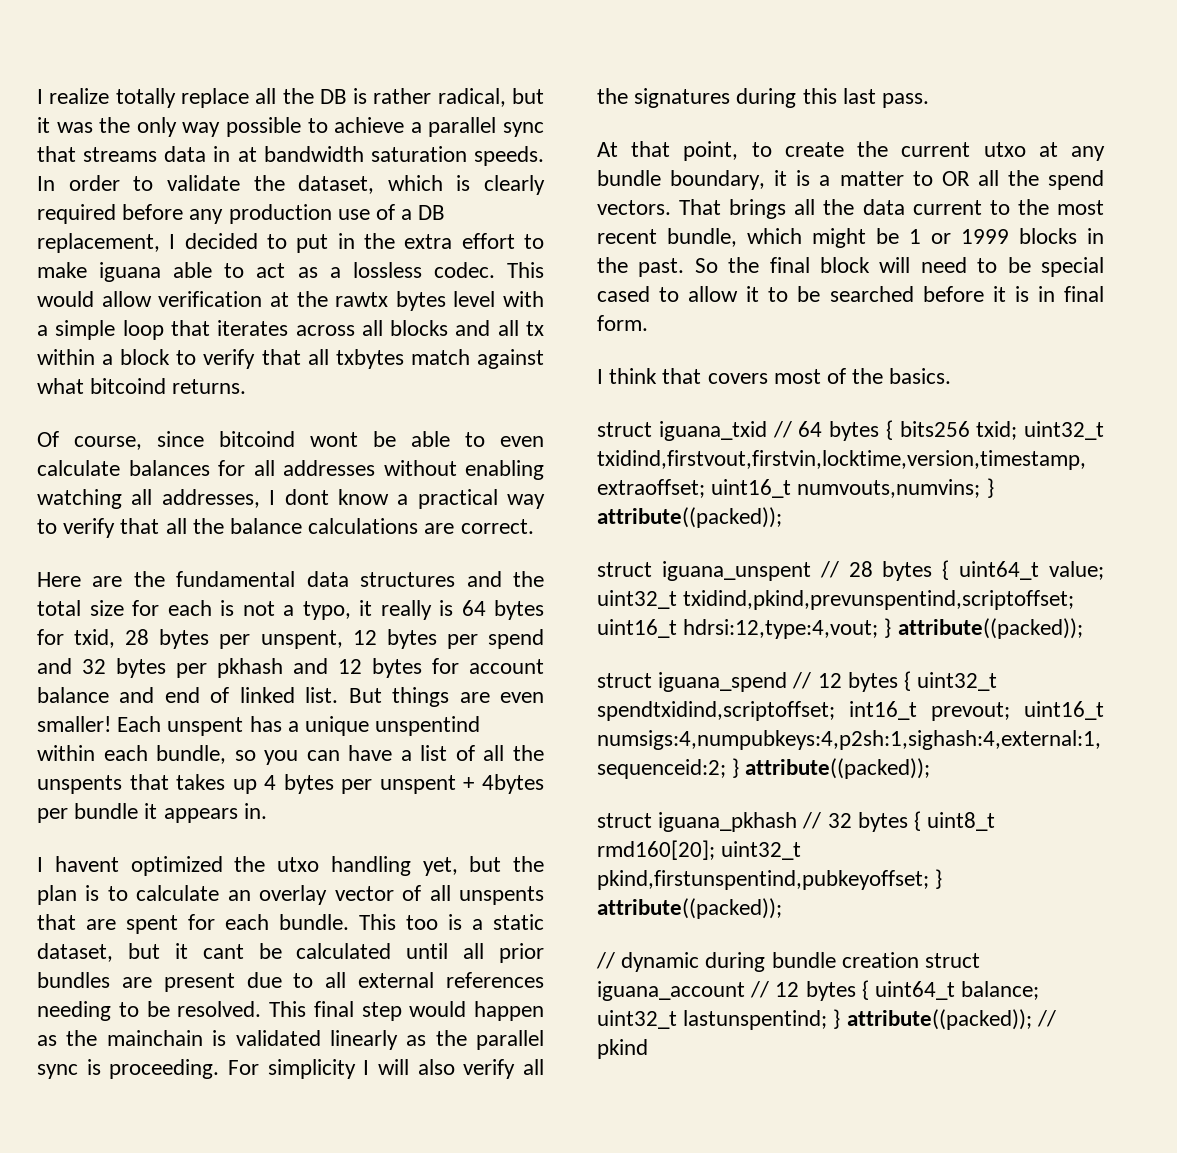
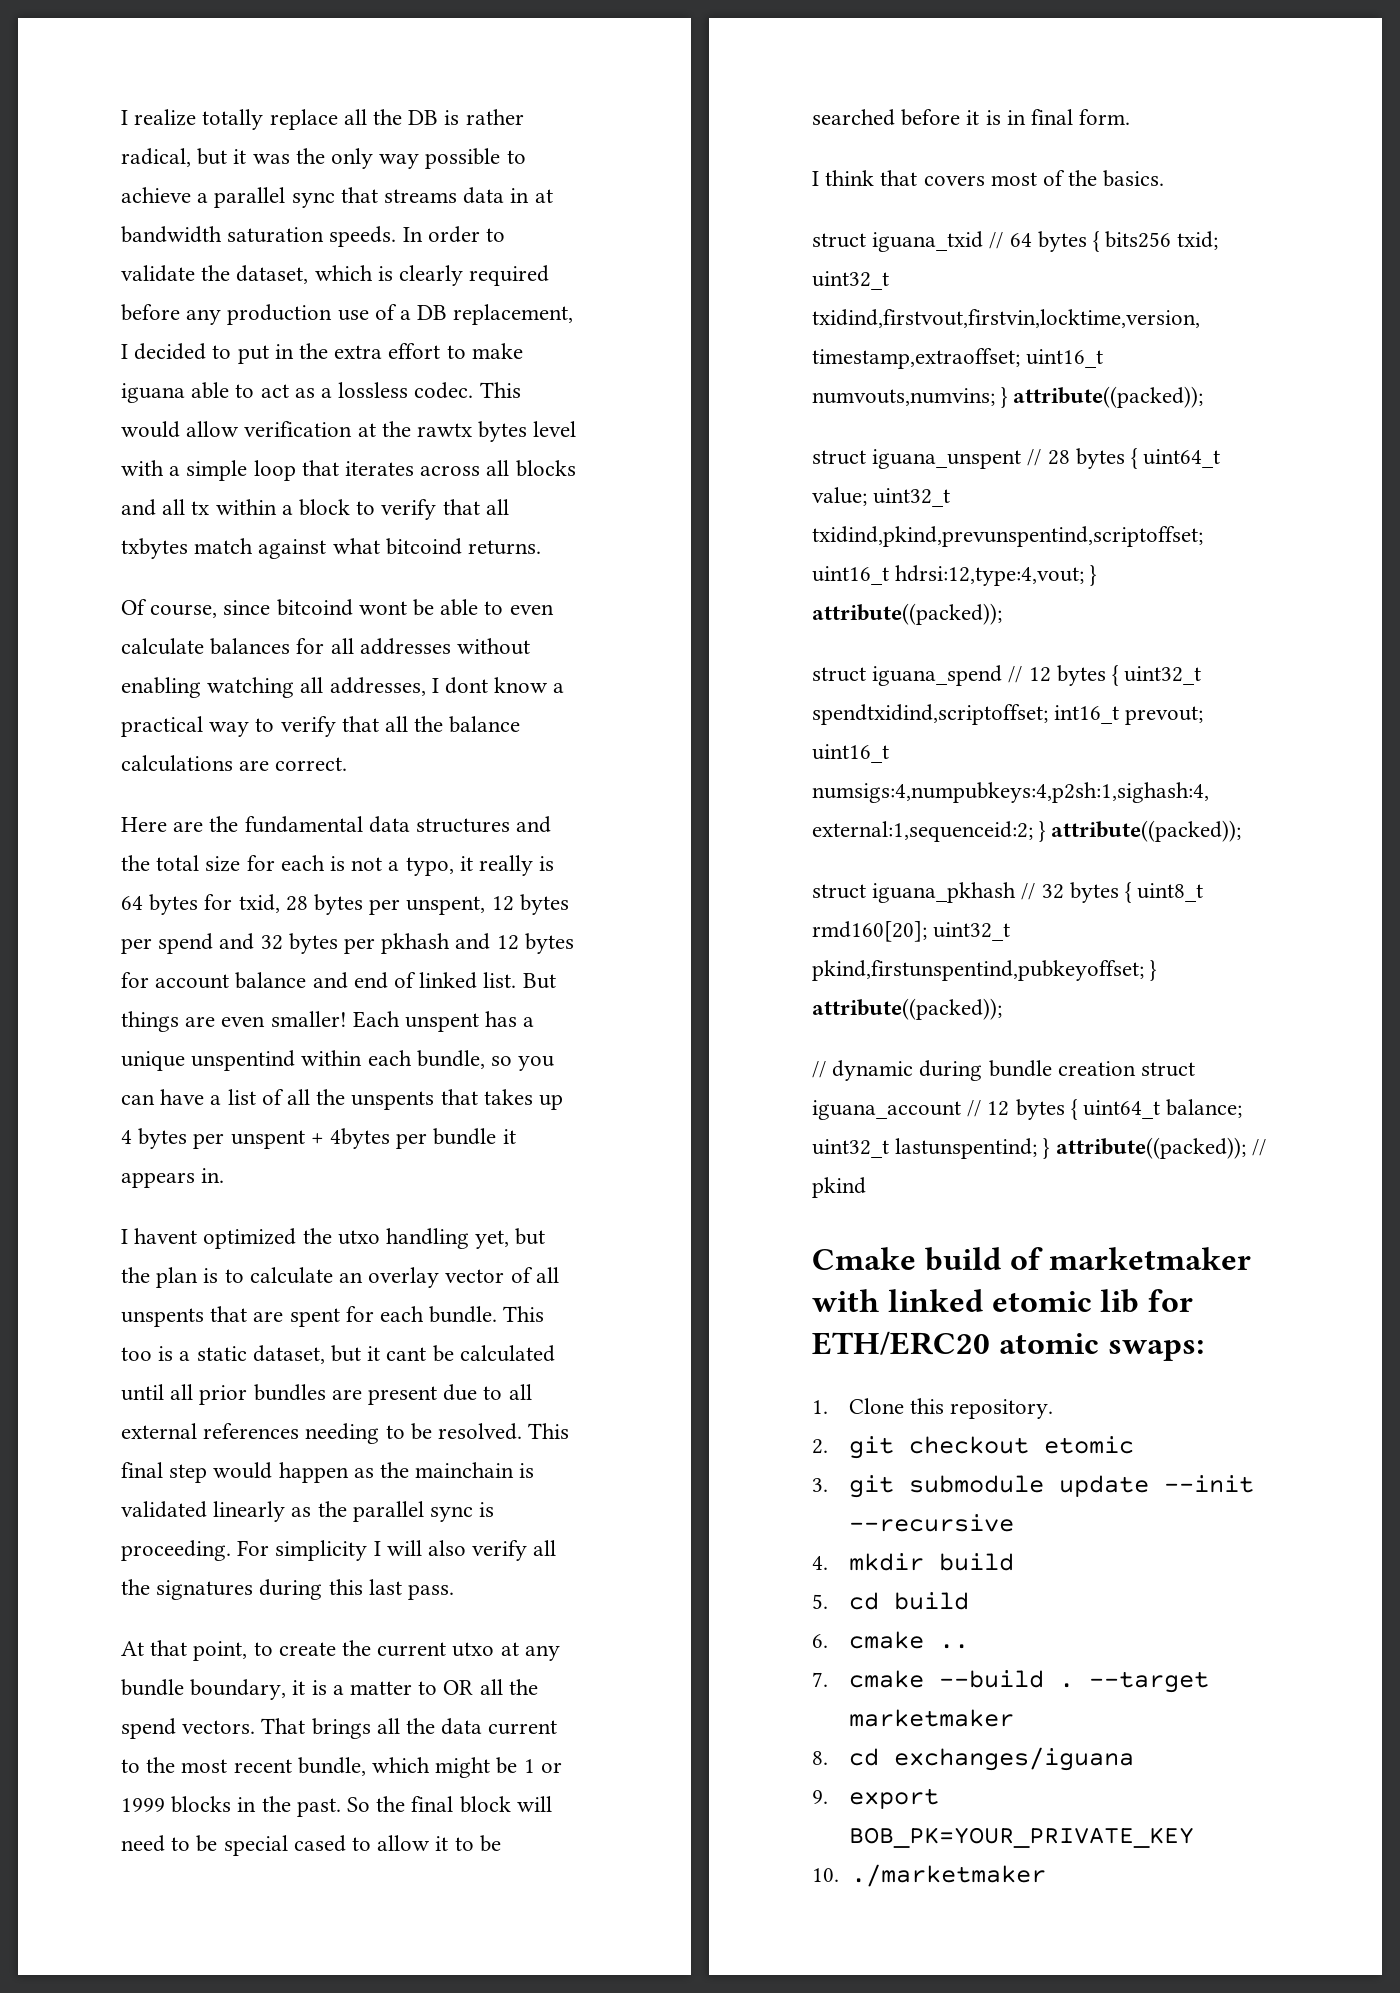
(648, 1049) none -> [812,1247,1252,1271] [812,1289,1194,1313] [812,1331,1204,1361] [812,1398,1054,1419] [812,1436,1135,1459] [812,1475,1255,1498] [849,1514,1015,1532] [812,1553,1015,1571] [812,1592,970,1610] [812,1631,970,1649] [812,1670,1210,1693] [849,1709,1015,1727] [812,1747,1135,1771] [812,1788,940,1809] [849,1827,1195,1848] [812,1864,1046,1887] // Cmake build of marketmaker with linked etomic lib for ETH/ERC20 atomic swaps: // 1. Clone this repository. // 2. git checkout etomic // 3. git submodule update --init --recursive // 4. mkdir build // 5. cd build // 6. cmake .. // 7. cmake --build . --target marketmaker // 8. cd exchanges/iguana // 9. export BOB_PK=YOUR_PRIVATE_KEY // 10. ./marketmaker

